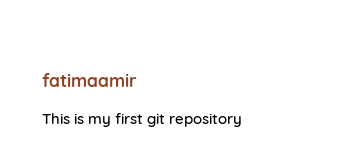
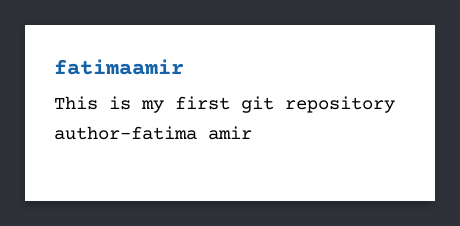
(243, 120) none -> [54,126,252,140] // author-fatima amir

